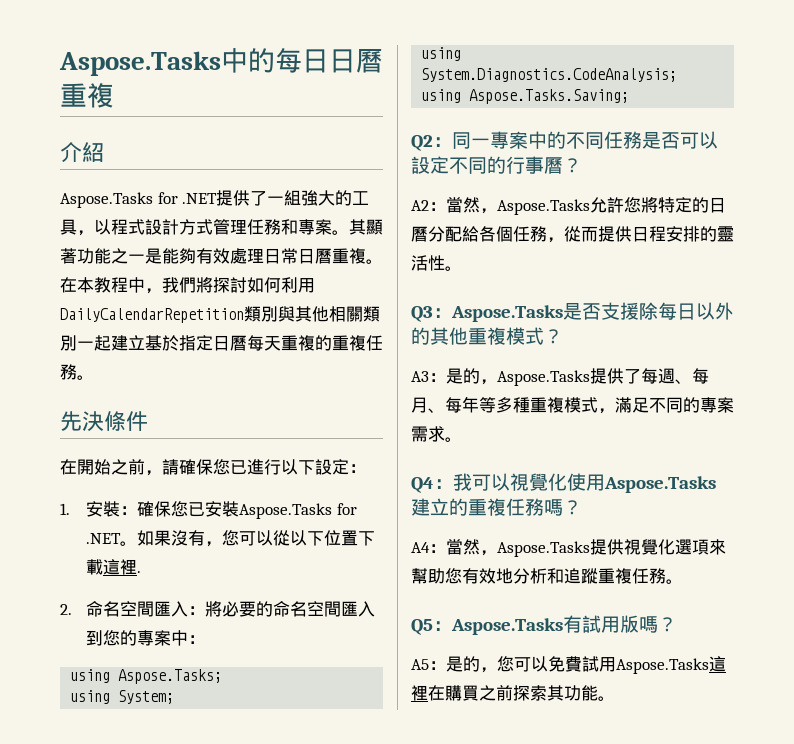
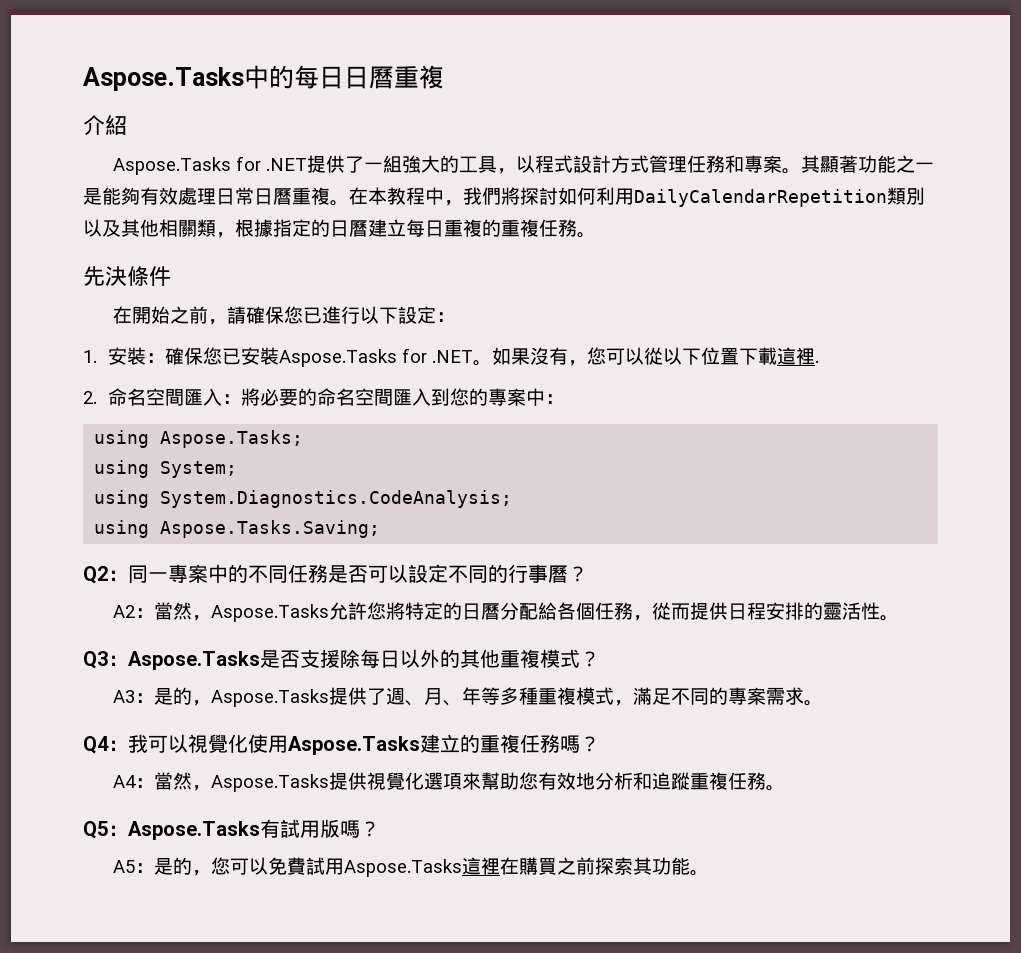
[278,306,295,322] 與 -> [83,219,121,237] 以及
[60,335,281,351] 別一起建立基於指定日曆每天 -> [216,219,444,238] ，根據指定的日曆建立每日
[641,368,709,384] [411,397,462,413] 每週、每月、每 -> [386,688,463,706] 週、月、

